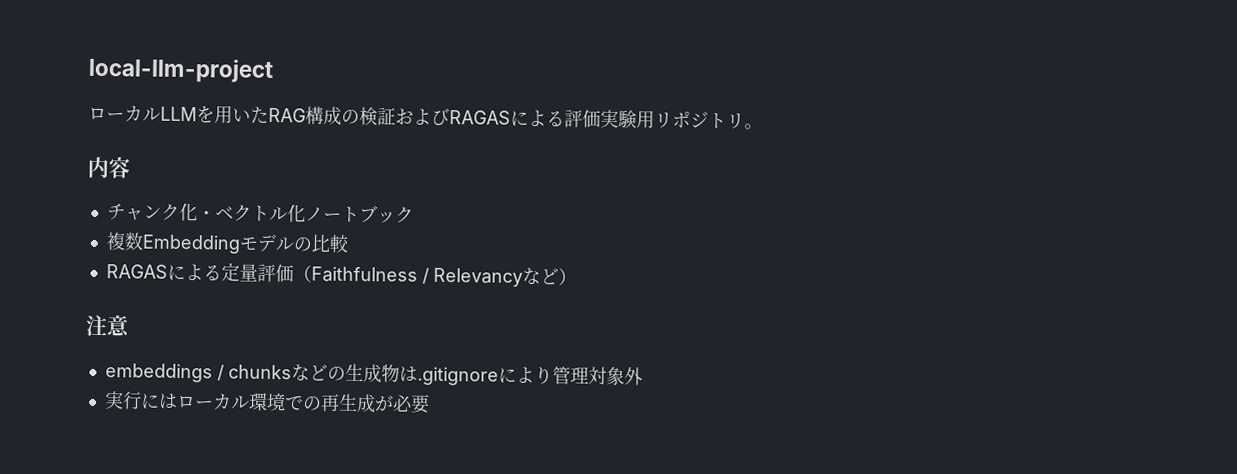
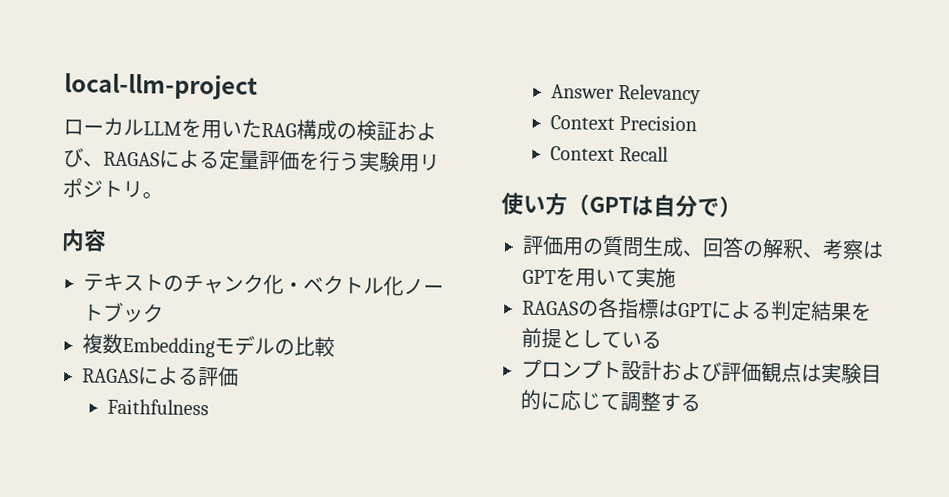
[449,109,601,128] RAGASによる評価 -> [83,149,360,172] 、RAGASによる定量評価を行う
(130, 167) none -> [83,273,184,292] テキストの
[220,262,577,287] [85,314,130,337] [104,363,643,386] [103,391,430,414] 定量評価（Faithfulness / Relevancyなど） // 注意 // embeddings / chunksなどの生成物は.gitignoreにより管理対象外 // 実行にはローカル環境での再生成が必要 -> [198,366,239,387] [107,398,210,416] [551,84,702,105] [550,115,698,132] [550,146,670,162] [501,192,742,218] [522,234,884,261] [522,267,676,288] [522,297,872,322] [521,327,662,349] [521,359,882,385] [520,389,701,412] 評価 // Faithfulness // Answer Relevancy // Context Precision // Context Recall // 使い方（GPTは自分で） // 評価用の質問生成、回答の解釈、考察はGPTを用いて実施 // RAGASの各指標はGPTによる判定結果を前提としている // プロンプト設計および評価観点は実験目的に応じて調整する

